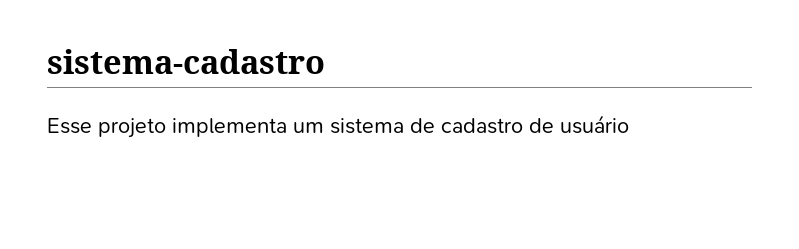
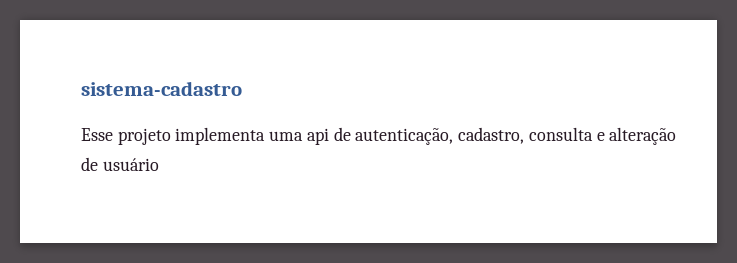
[293,118,523,134] um sistema de cadastro -> [269,127,677,145] uma api de autenticação, cadastro, consulta e alteração

